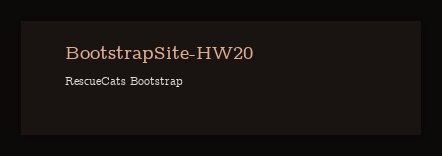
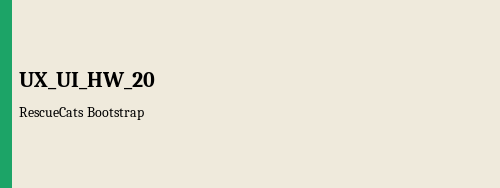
[65,46,253,63] BootstrapSite-HW20 -> [19,72,155,90] UX_UI_HW_20

